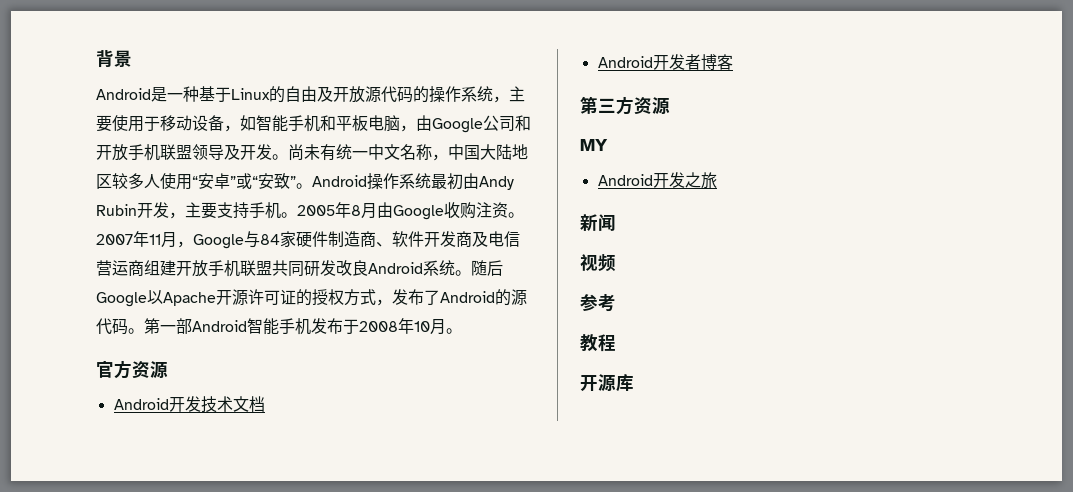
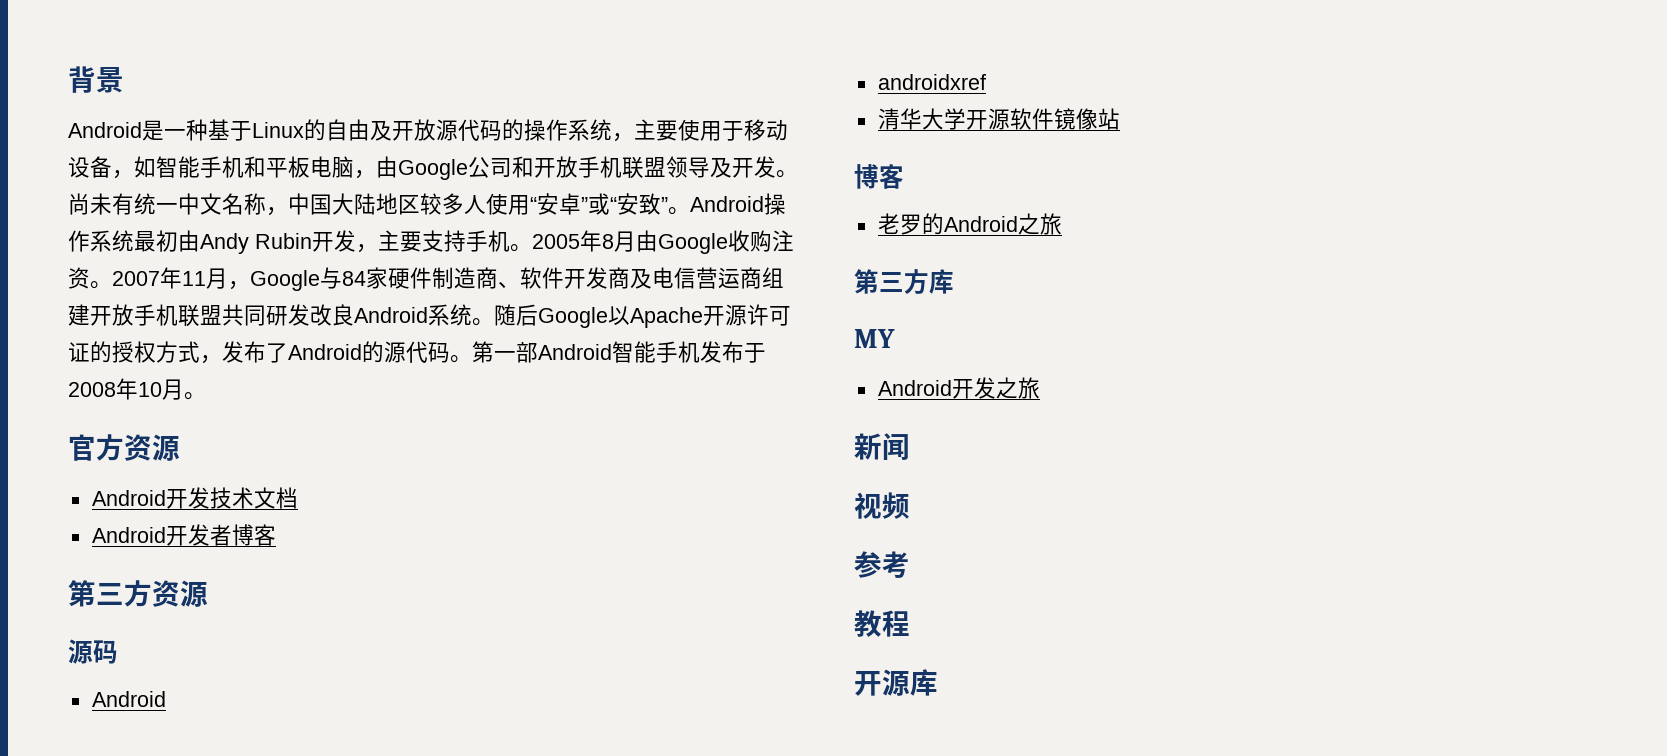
(670, 106) none -> [68,639,118,664] [91,691,166,707] [877,74,986,90] [877,108,1120,130] [854,164,904,189] [877,213,1062,235] [854,269,954,294] // 源码 // Android // androidxref // 清华大学开源软件镜像站 // 博客 // 老罗的Android之旅 // 第三方库

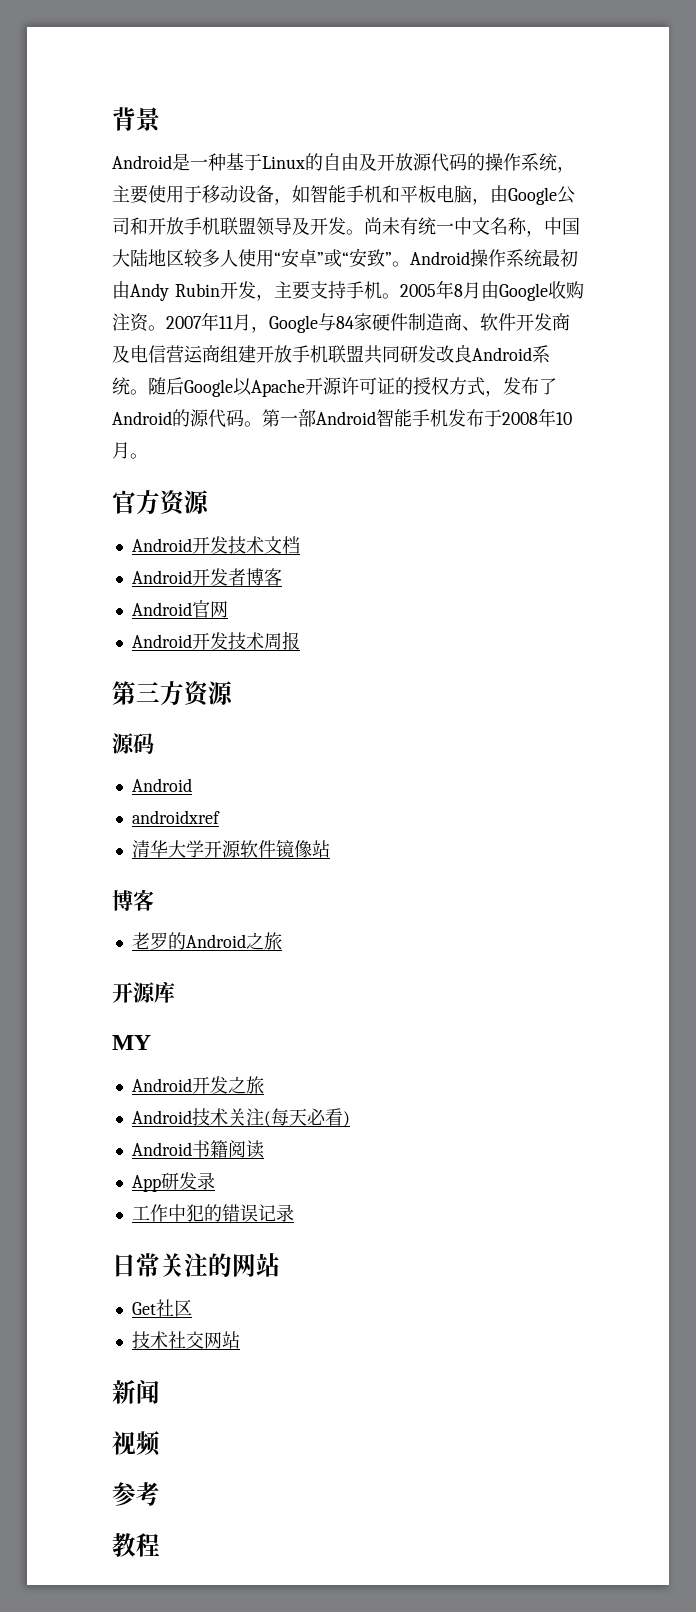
(276, 535) none -> [131,600,228,618] [131,631,300,650] // Android官网 // Android开发技术周报
[854,269,929,294] 第三方 -> [112,982,156,1003] 开源
(1040, 388) none -> [131,1108,350,1127] [131,1140,264,1159] [131,1172,215,1192] [131,1204,294,1222] [112,1253,280,1277] [131,1299,192,1317] [131,1331,240,1349] // Android技术关注(每天必看) // Android书籍阅读 // App研发录 // 工作中犯的错误记录 // 日常关注的网站 // Get社区 // 技术社交网站
[854,669,938,696] // 开源库 -> (160, 1545) none

